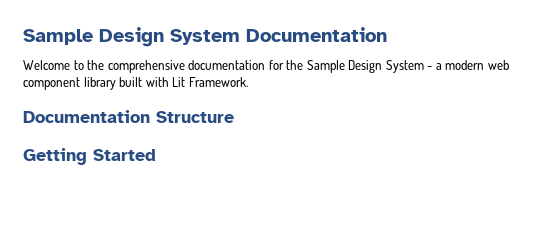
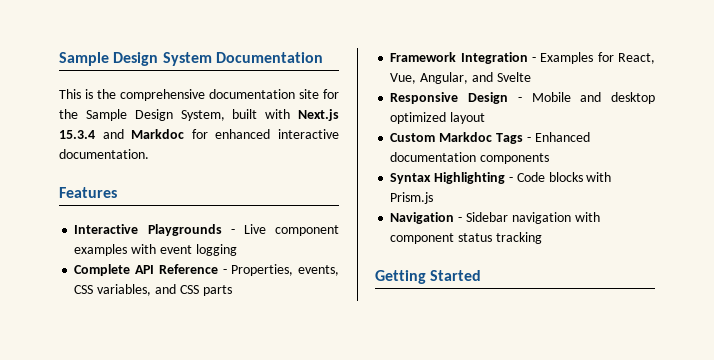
[23,60,84,70] Welcome to -> [59,89,93,99] This is
(266, 65) none -> [299,89,319,99] site
[385,60,509,73] [23,77,248,90] [23,110,234,123] System - a modern web component library built with Lit Framework. // Documentation Structure -> [180,109,339,121] [59,129,339,139] [59,149,149,159] [59,187,117,198] [74,224,339,236] [74,244,237,256] [74,264,339,276] [74,284,232,296] [390,52,656,64] [390,72,531,84] [390,92,655,104] [390,112,486,124] [390,132,590,144] [390,152,550,164] [390,172,612,184] [390,192,434,204] [390,212,600,224] [390,232,542,244] System, built with Next.js 15.3.4 and Markdoc for enhanced interactive documentation. // Features // Interactive Playgrounds - Live component examples with event logging // Complete API Reference - Properties, events, CSS variables, and CSS parts // Framework Integration - Examples for React, Vue, Angular, and Svelte // Responsive Design - Mobile and desktop optimized layout // Custom Markdoc Tags - Enhanced documentation components // Syntax Highlighting - Code blocks with Prism.js // Navigation - Sidebar navigation with component status tracking

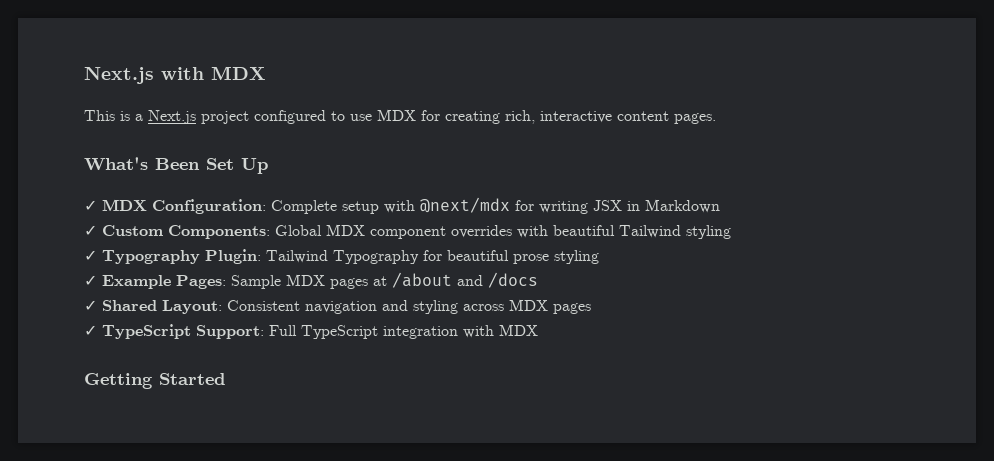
[59,52,323,66] [59,89,339,101] [59,109,339,121] [59,129,339,139] [59,149,149,159] [59,187,117,198] [74,224,339,236] [74,244,237,256] [74,264,339,276] [74,284,232,296] [390,52,656,64] [390,72,531,84] [390,92,655,104] [390,112,486,124] [390,132,590,144] [390,152,550,164] [390,172,612,184] [390,192,434,204] [390,212,600,224] [390,232,542,244] Sample Design System Documentation // This is the comprehensive documentation site for the Sample Design System, built with Next.js 15.3.4 and Markdoc for enhanced interactive documentation. // Features // Interactive Playgrounds - Live component examples with event logging // Complete API Reference - Properties, events, CSS variables, and CSS parts // Framework Integration - Examples for React, Vue, Angular, and Svelte // Responsive Design - Mobile and desktop optimized layout // Custom Markdoc Tags - Enhanced documentation components // Syntax Highlighting - Code blocks with Prism.js // Navigation - Sidebar navigation with component status tracking -> [84,66,266,84] [84,109,716,124] [84,157,268,174] [84,197,720,214] [84,224,731,239] [84,249,599,264] [84,272,538,289] [84,299,591,314] [84,324,538,339] Next.js with MDX // This is a Next.js project configured to use MDX for creating rich, interactive content pages. // What's Been Set Up // ✓ MDX Configuration: Complete setup with @next/mdx for writing JSX in Markdown // ✓ Custom Components: Global MDX component overrides with beautiful Tailwind styling // ✓ Typography Plugin: Tailwind Typography for beautiful prose styling // ✓ Example Pages: Sample MDX pages at /about and /docs // ✓ Shared Layout: Consistent navigation and styling across MDX pages // ✓ TypeScript Support: Full TypeScript integration with MDX

